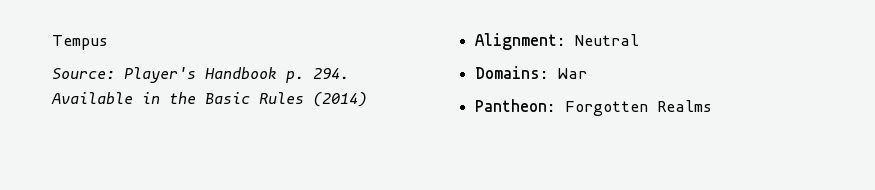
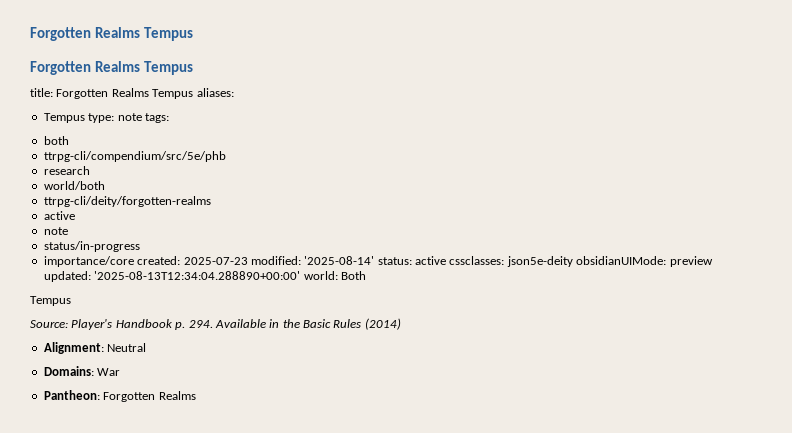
(52, 42) none -> [30,27,194,41] [30,61,193,75] [30,88,234,99] [43,113,169,123] [43,136,69,145] [43,151,226,162] [43,166,90,175] [43,181,105,190] [43,196,211,207] [43,211,75,220] [43,227,68,235] [43,241,140,252] [43,256,713,267] [43,271,366,282] Forgotten Realms Tempus // Forgotten Realms Tempus // title: Forgotten Realms Tempus aliases: // Tempus type: note tags: // both // ttrpg-cli/compendium/src/5e/phb // research // world/both // ttrpg-cli/deity/forgotten-realms // active // note // status/in-progress // importance/core created: 2025-07-23 modified: '2025-08-14' status: active cssclasses: json5e-deity obsidianUIMode: preview updated: '2025-08-13T12:34:04.288890+00:00' world: Both //

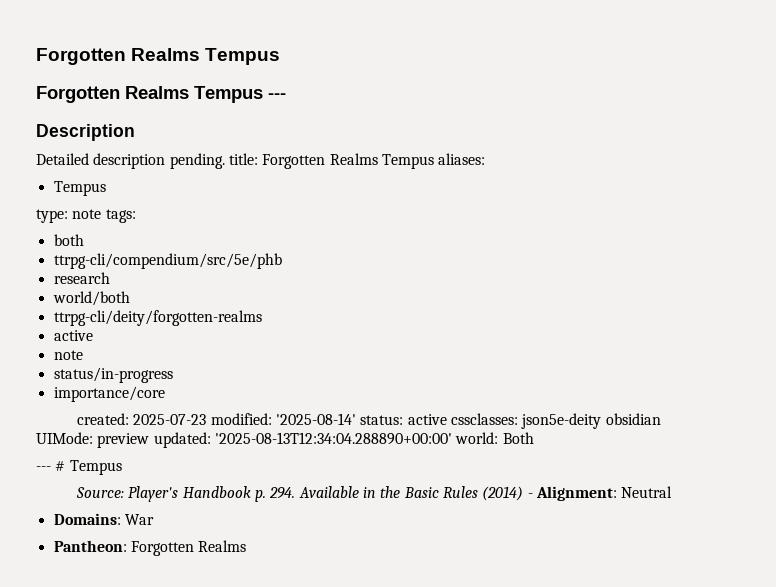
(193, 68) // -> [268,93,286,99] [36,124,135,141] [36,153,225,169] --- // Description // Detailed description pending.
(85, 118) none -> (106, 188) //
(134, 261) none -> (165, 394) //
[576,256,667,265] obsidianUIMode: -> [605,413,661,425] [36,432,93,444] obsidian UIMode:
(366, 275) none -> [36,461,66,471] --- #
(401, 324) // -> [527,493,533,498] -

